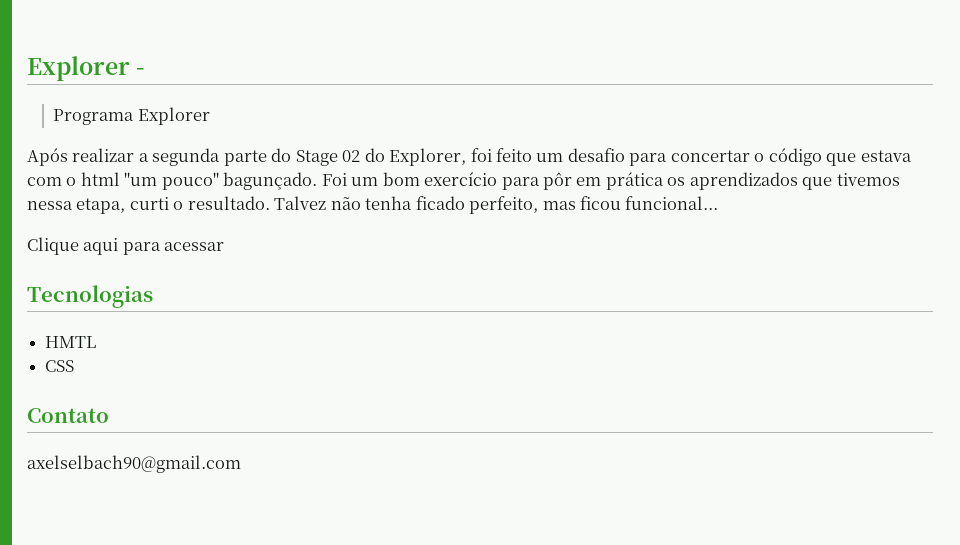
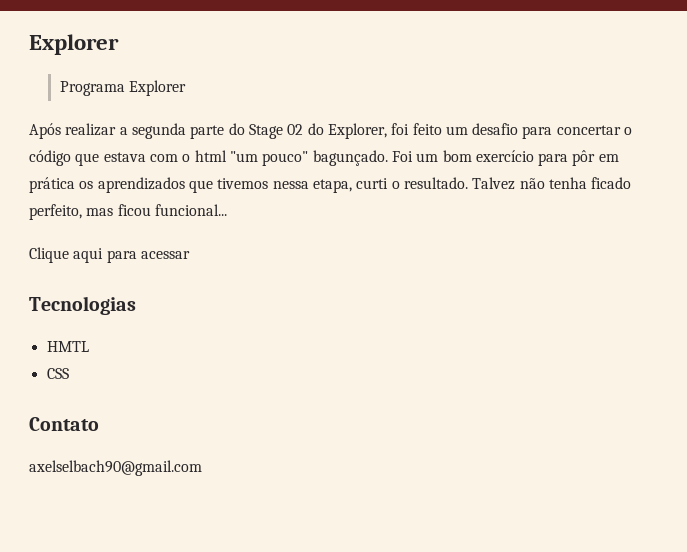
[27,56,146,81] Explorer - -> [29,34,119,55] Explorer

